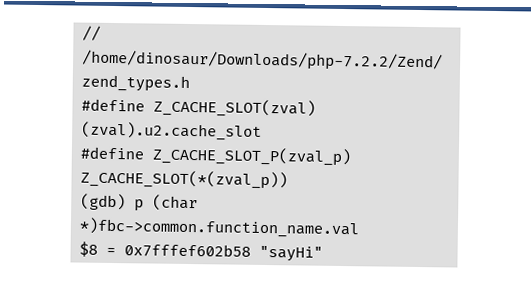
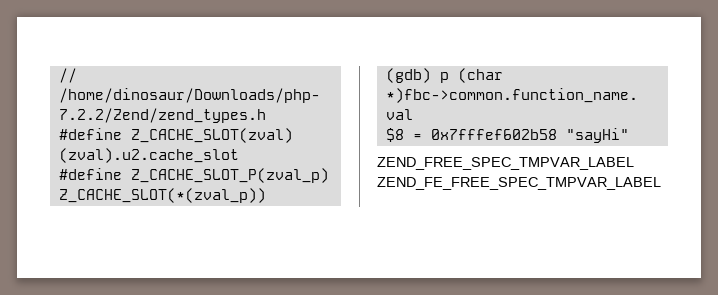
(323, 253) none -> [377,157,634,170] [377,177,661,190] // ZEND_FREE_SPEC_TMPVAR_LABEL ZEND_FE_FREE_SPEC_TMPVAR_LABEL

